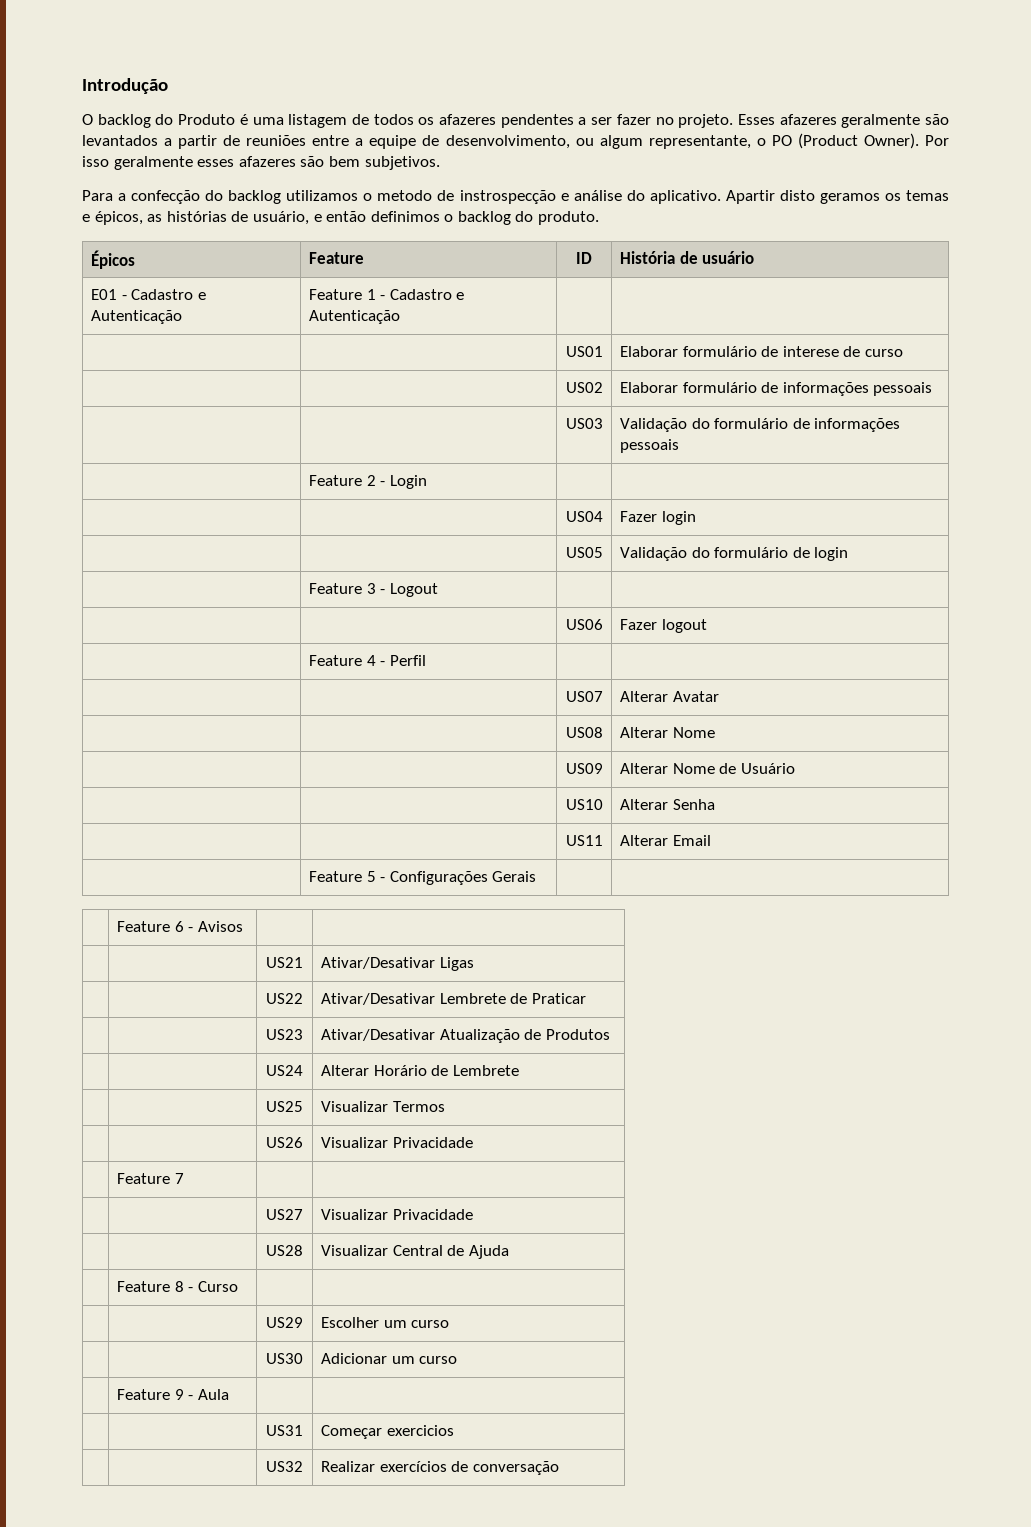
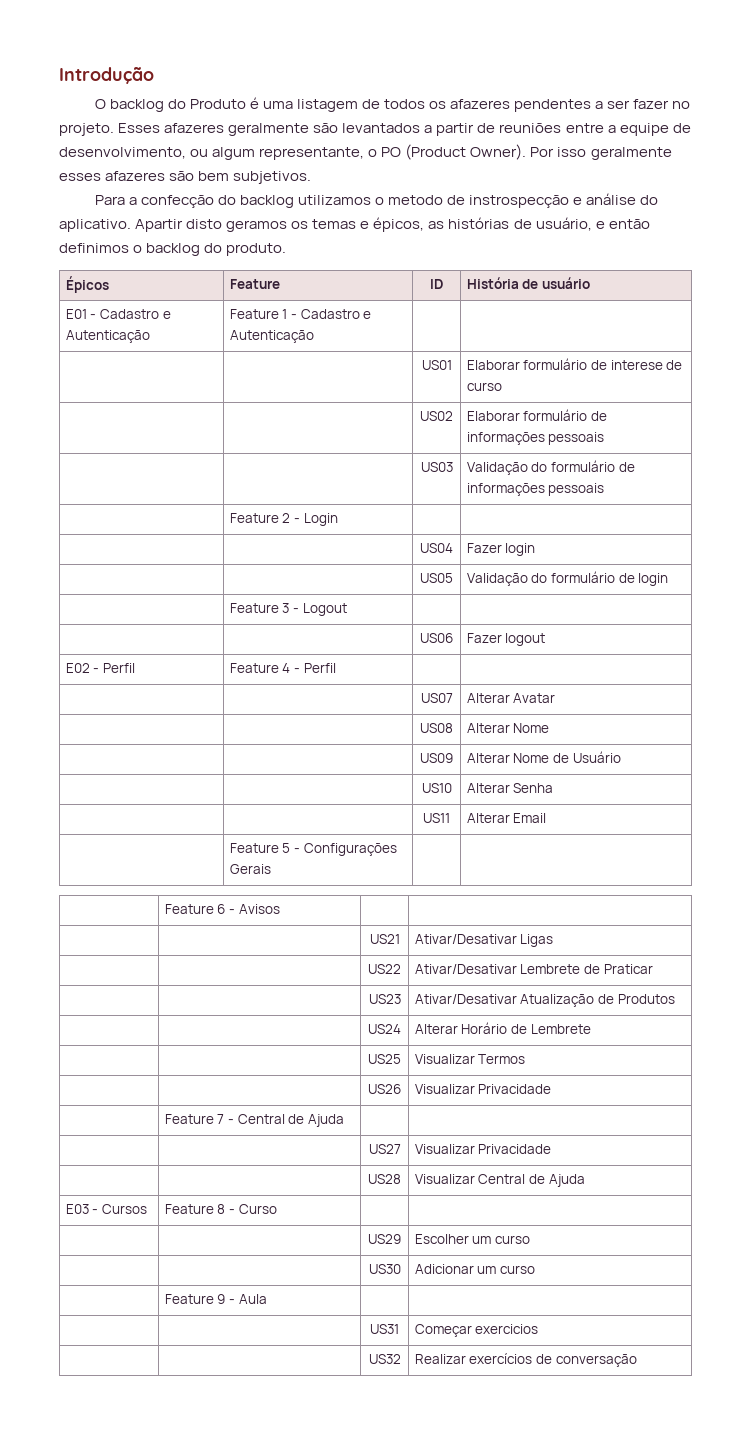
(707, 626) none -> [65,663,136,673] E02 - Perfil
(184, 1178) none -> [228,1114,344,1127] - Central de Ajuda
(509, 1252) none -> [65,1204,148,1214] E03 - Cursos

